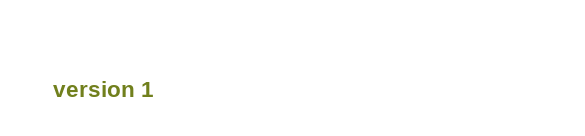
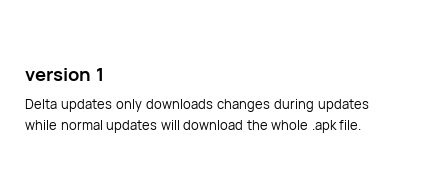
(155, 89) none -> [25,99,369,112] [25,120,362,133] // Delta updates only downloads changes during updates while normal updates will download the whole .apk file.

